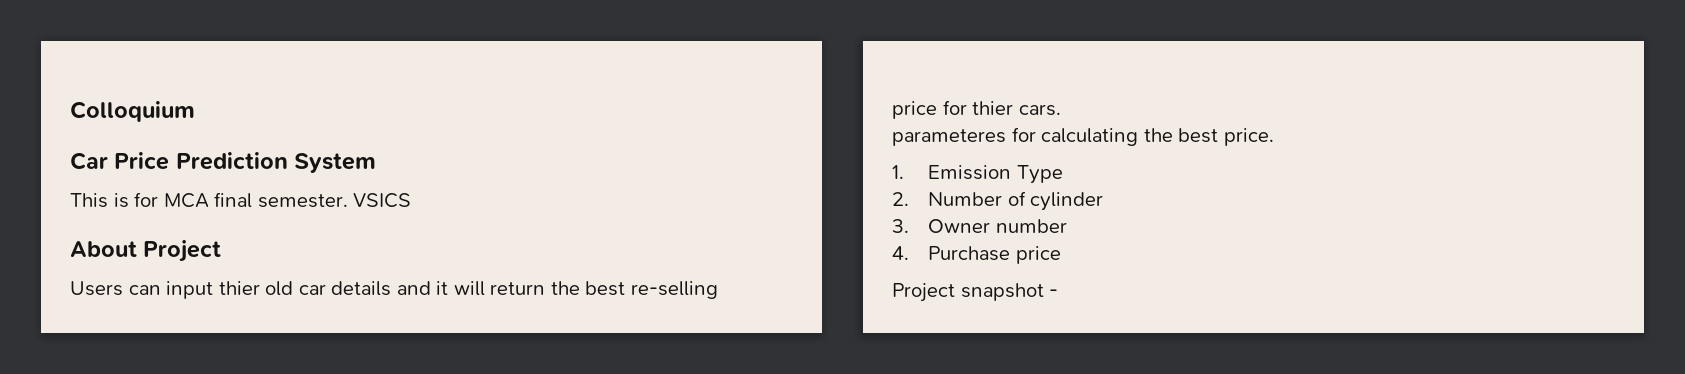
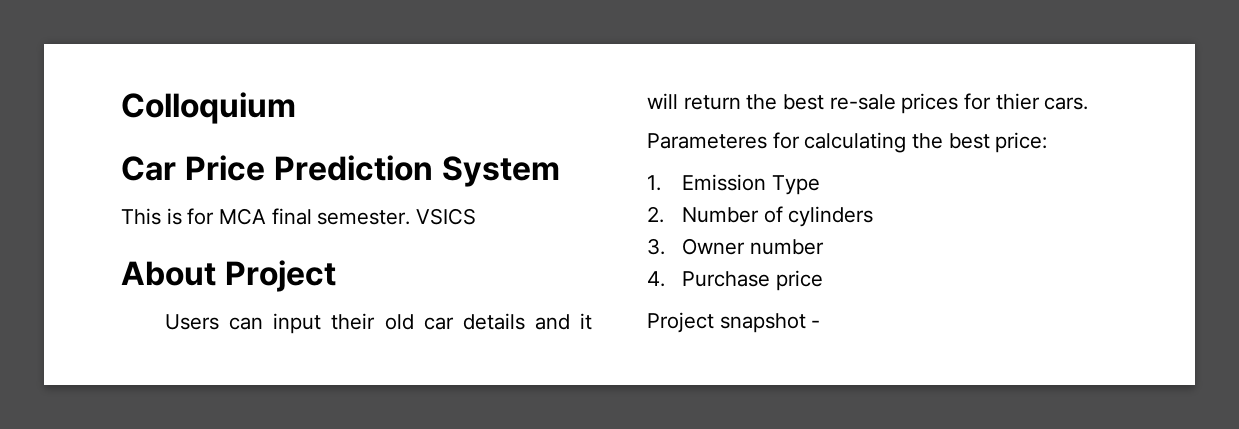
[218,281,260,295] thier -> [331,313,376,330] their
[630,281,718,299] [892,101,937,119] re-selling price -> [829,93,959,114] re-sale prices
[892,129,1006,146] parameteres -> [647,133,767,149] Parameteres
[1223,128,1274,146] price. -> [995,132,1048,153] price:
[1030,192,1104,211] cylinder -> [788,206,874,227] cylinders

